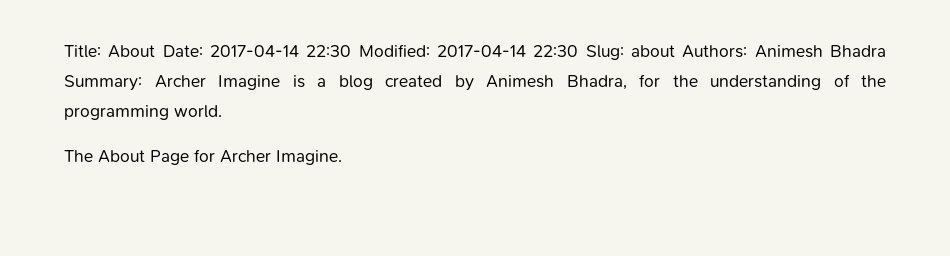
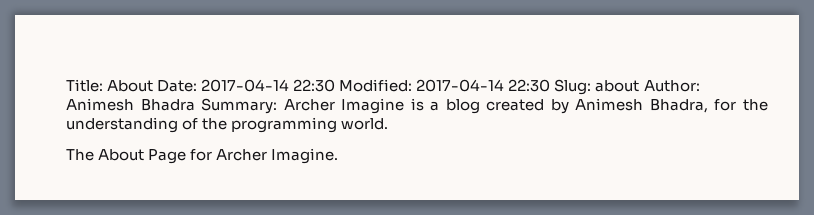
[682,45,748,58] Authors: -> [643,80,700,92] Author:

